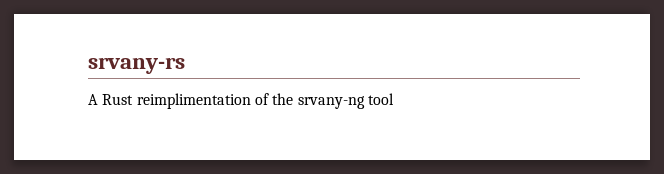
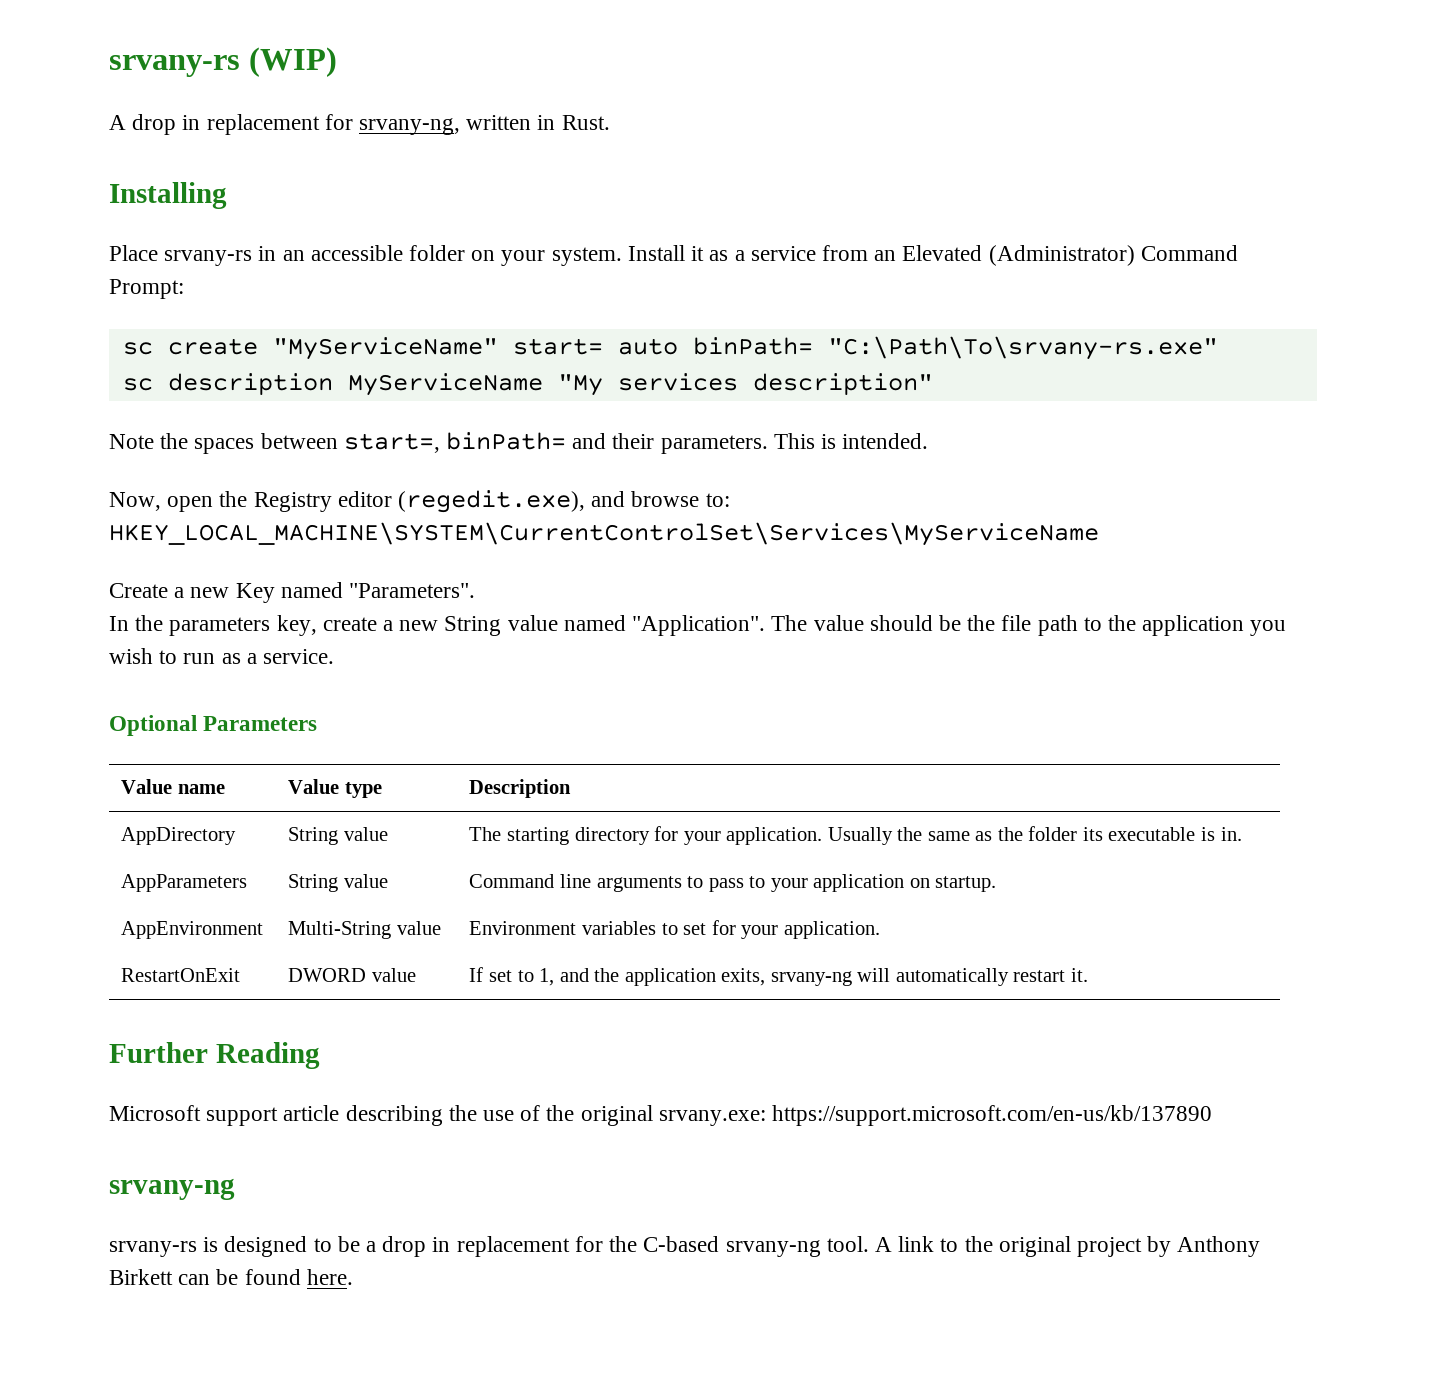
[88,57,185,74] [88,93,394,109] srvany-rs // A Rust reimplimentation of the srvany-ng tool -> [109,47,337,77] [109,114,610,135] [109,182,227,209] [109,245,1238,266] [109,279,184,299] [122,336,1218,360] [122,373,933,396] [109,432,929,454] [109,490,730,513] [109,522,1099,546] [109,582,476,603] [109,615,1287,636] [109,648,335,664] [109,715,318,736] [121,779,226,794] [288,779,383,798] [469,779,572,798] [121,827,237,845] [288,827,389,845] [469,826,1242,845] [121,874,248,892] [288,874,389,892] [469,874,997,892] [121,921,264,939] [288,921,442,939] [469,920,880,939] [121,968,241,982] [288,968,417,982] [469,967,1088,986] [109,1042,320,1069] [109,1105,1213,1126] [109,1178,235,1200] [109,1236,1261,1257] [109,1269,353,1285] srvany-rs (WIP) // A drop in replacement for srvany-ng, written in Rust. // Installing // Place srvany-rs in an accessible folder on your system. Install it as a service from an Elevated (Administrator) Command Prompt: // sc create "MyServiceName" start= auto binPath= "C:\Path\To\srvany-rs.exe" // sc description MyServiceName "My services description" // Note the spaces between start=, binPath= and their parameters. This is intended. // Now, open the Registry editor (regedit.exe), and browse to: HKEY_LOCAL_MACHINE\SYSTEM\CurrentControlSet\Services\MyServiceName // Create a new Key named "Parameters". // In the parameters key, create a new String value named "Application". The value should be the file path to the application you wish to run as a service. // Optional Parameters // Value name | Value type | Description // AppDirectory | String value | The starting directory for your application. Usually the same as the folder its executable is in. // AppParameters | String value | Command line arguments to pass to your application on startup. // AppEnvironment | Multi-String value | Environment variables to set for your application. // RestartOnExit | DWORD value | If set to 1, and the application exits, srvany-ng will automatically restart it. // Further Reading // Microsoft support article describing the use of the original srvany.exe: https://support.microsoft.com/en-us/kb/137890 // srvany-ng // srvany-rs is designed to be a drop in replacement for the C-based srvany-ng tool. A link to the original project by Anthony Birkett can be found here.

